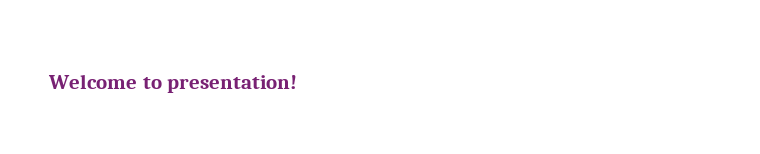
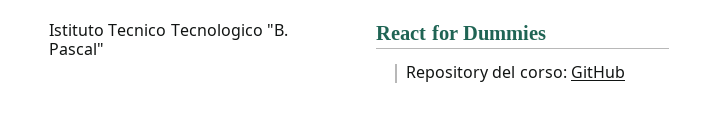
[48,74,298,93] Welcome to presentation! -> [49,24,288,40] [49,43,104,55] [376,25,547,40] [406,66,626,82] Istituto Tecnico Tecnologico "B. Pascal" // React for Dummies // Repository del corso: GitHub

